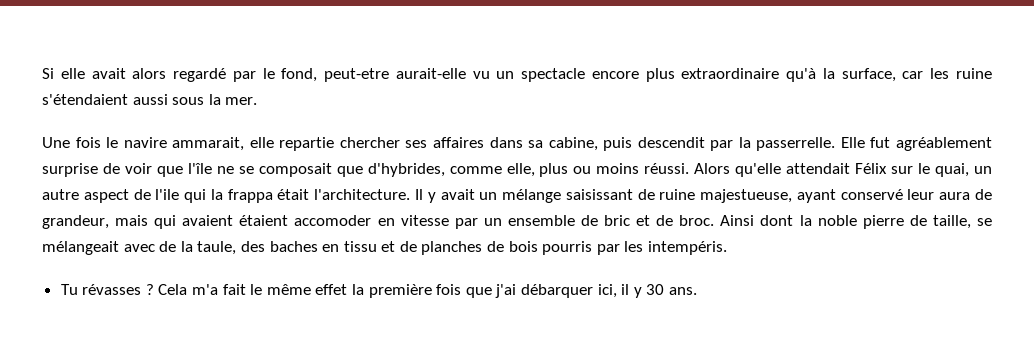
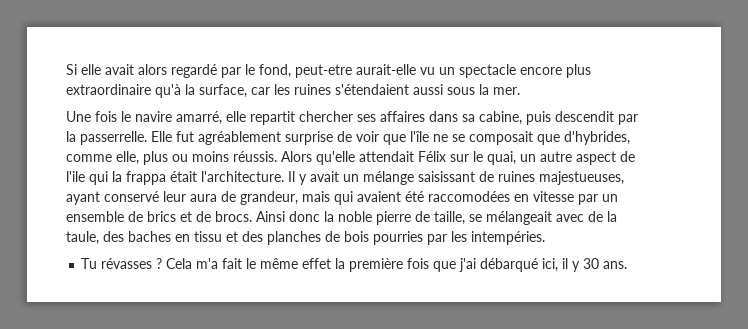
[955,68,992,79] ruine -> [294,84,331,95] ruines
[172,137,335,151] ammarait, elle repartie -> [176,111,295,125] amarré, elle repartit
[644,163,690,174] réussi. -> [233,151,277,162] réussis.
[659,189,793,203] ruine majestueuse, -> [498,171,624,185] ruines majestueuses,
[239,215,372,226] étaient accomoder -> [405,191,510,202] été raccomodées
[604,215,794,226] bric et de broc. Ainsi dont -> [147,211,320,222] brics et de brocs. Ainsi donc
[399,241,417,252] de -> [242,231,263,242] des
[542,241,593,255] pourris -> [373,231,423,245] pourries
[648,241,728,255] intempéris. -> [471,231,545,245] intempéries.
[520,284,593,298] débarquer -> [480,258,539,272] débarqué

